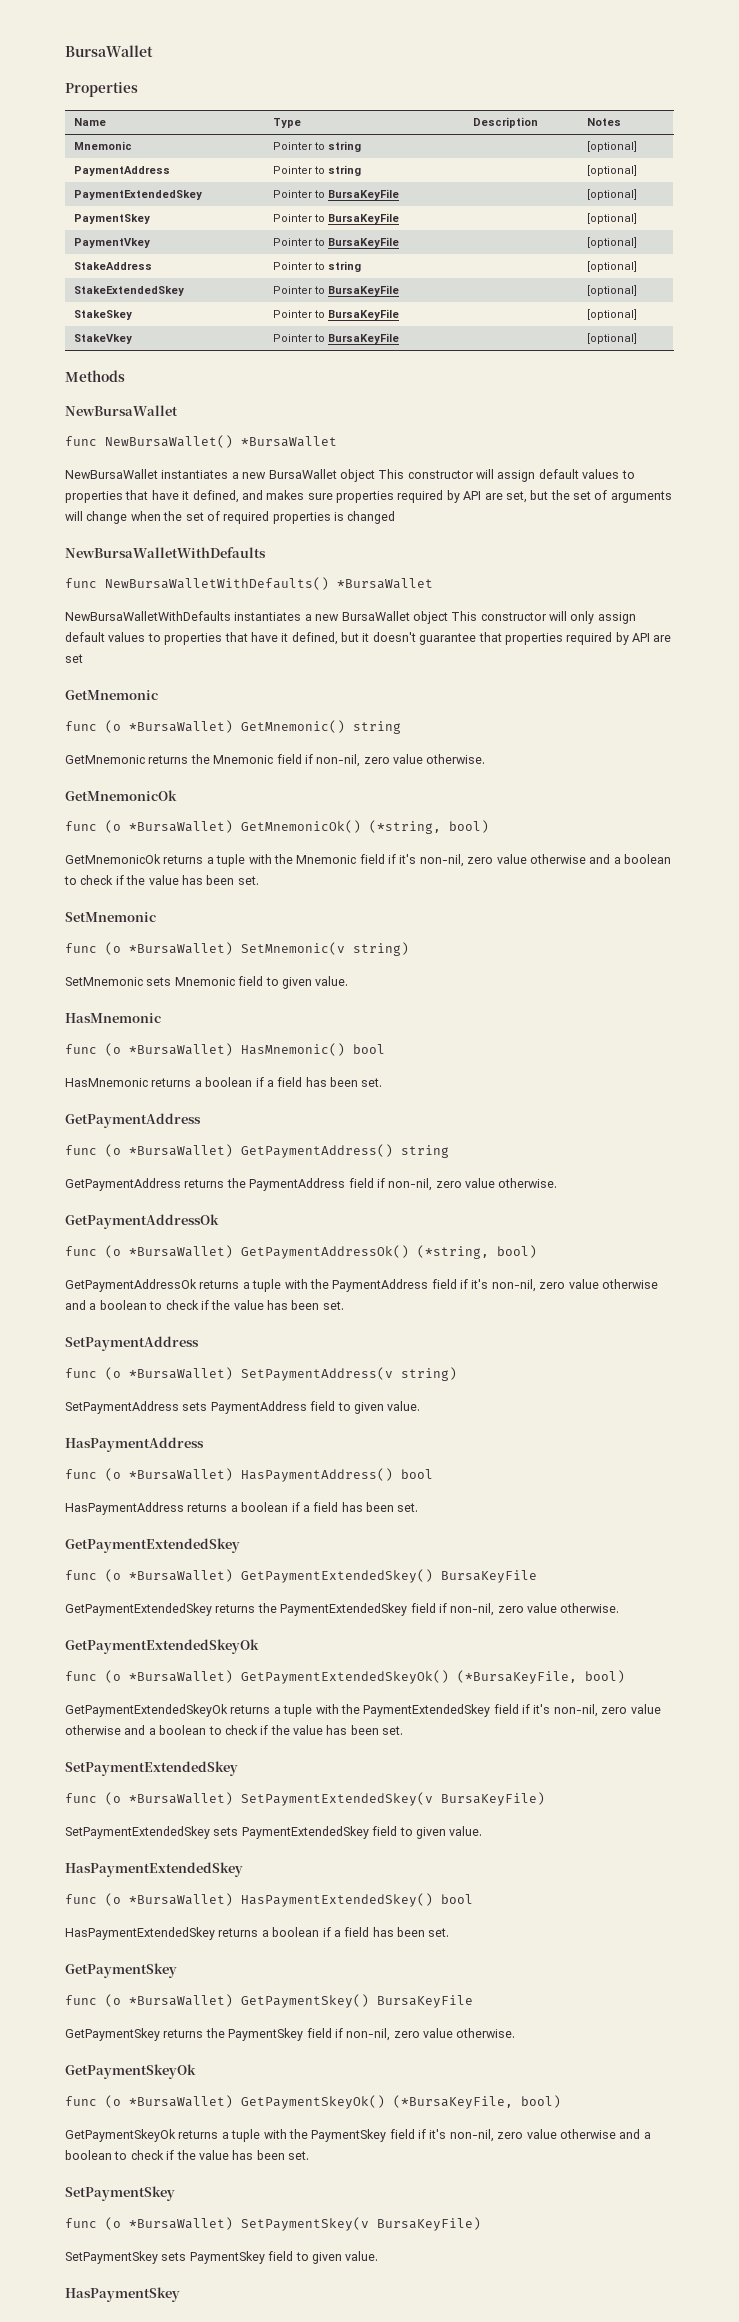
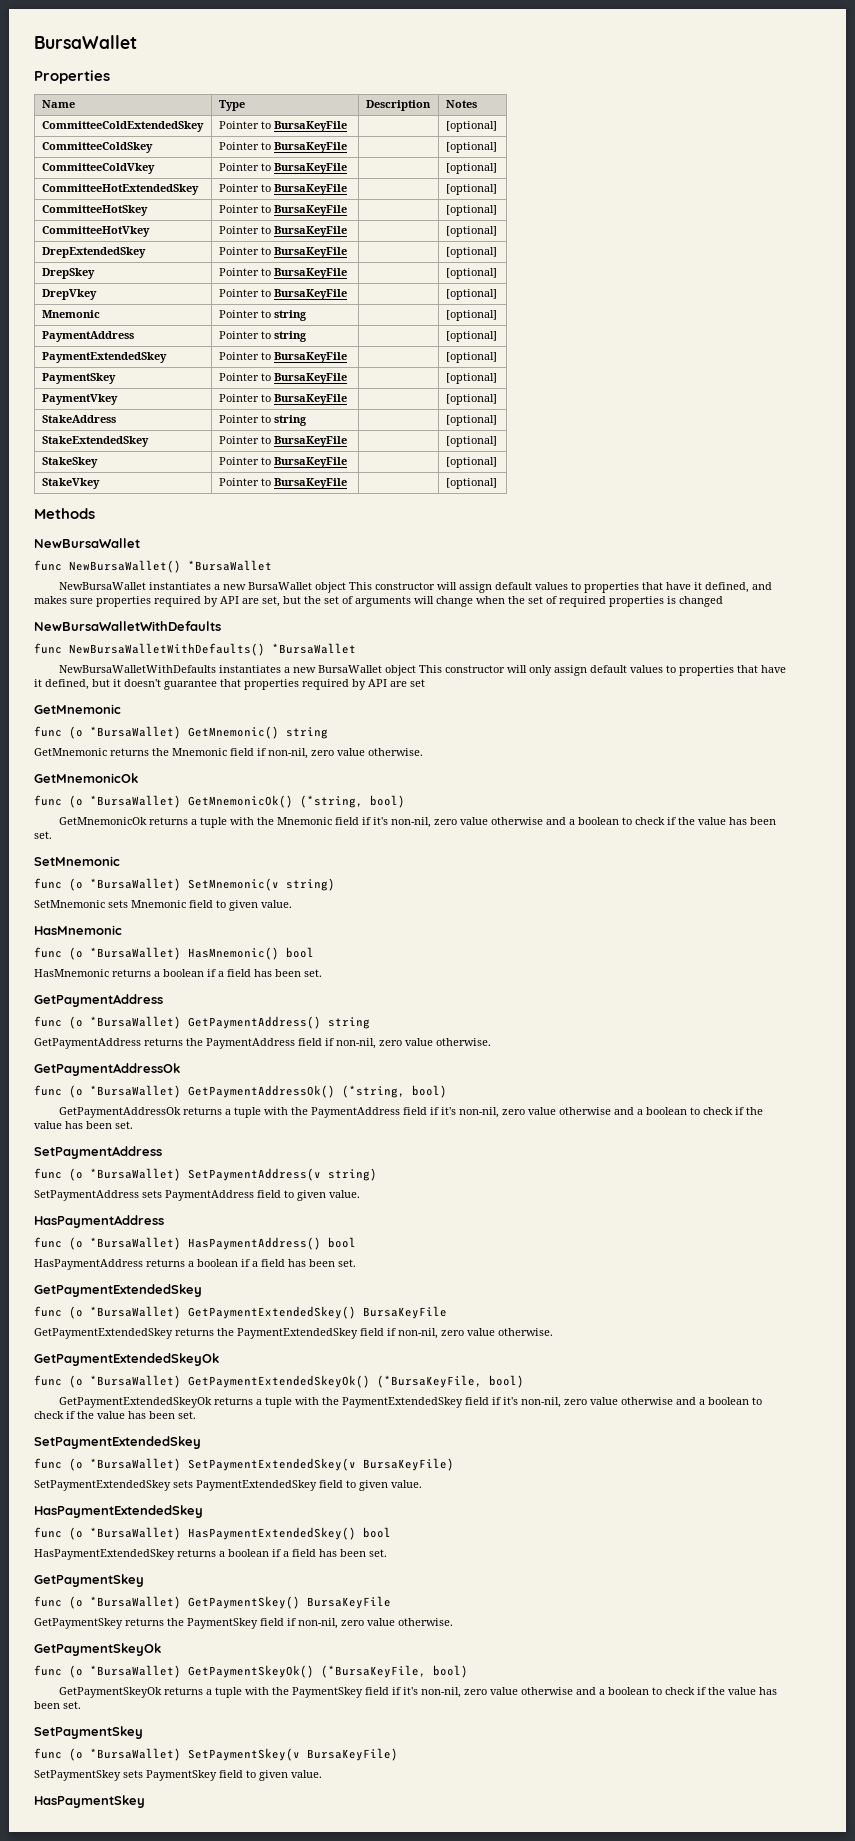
(622, 122) none -> [41,121,204,132] [218,121,347,132] [445,121,497,132] [41,142,153,153] [218,142,347,153] [445,142,497,153] [41,163,155,174] [218,163,347,174] [445,163,497,174] [41,184,199,195] [218,184,347,195] [445,184,497,195] [41,205,148,216] [218,205,347,216] [445,205,497,216] [41,226,150,237] [218,226,347,237] [445,226,497,237] [41,247,146,258] [218,247,347,258] [445,247,497,258] [41,268,95,279] [218,268,347,279] [445,268,497,279] [41,289,97,300] [218,289,347,300] [445,289,497,300] // CommitteeColdExtendedSkey | Pointer to BursaKeyFile | | [optional] // CommitteeColdSkey | Pointer to BursaKeyFile | | [optional] // CommitteeColdVkey | Pointer to BursaKeyFile | | [optional] // CommitteeHotExtendedSkey | Pointer to BursaKeyFile | | [optional] // CommitteeHotSkey | Pointer to BursaKeyFile | | [optional] // CommitteeHotVkey | Pointer to BursaKeyFile | | [optional] // DrepExtendedSkey | Pointer to BursaKeyFile | | [optional] // DrepSkey | Pointer to BursaKeyFile | | [optional] // DrepVkey | Pointer to BursaKeyFile | | [optional]

